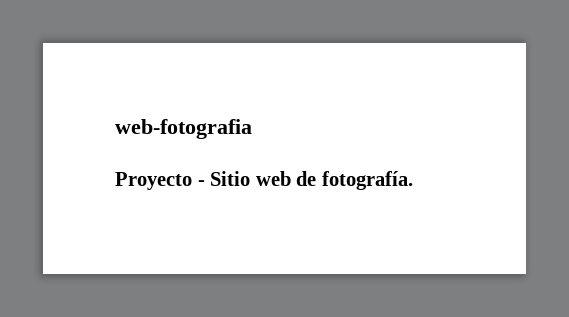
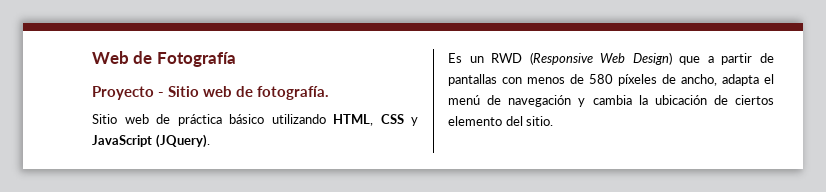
[115,119,252,139] web-fotografia -> [92,51,236,67] Web de Fotografía
(413, 180) none -> [92,114,418,126] [92,134,210,148] [448,52,774,65] [448,74,774,86] [448,95,774,107] [448,116,554,126] // Sitio web de práctica básico utilizando HTML, CSS y JavaScript (JQuery). // Es un RWD (Responsive Web Design) que a partir de pantallas con menos de 580 píxeles de ancho, adapta el menú de navegación y cambia la ubicación de ciertos elemento del sitio.

